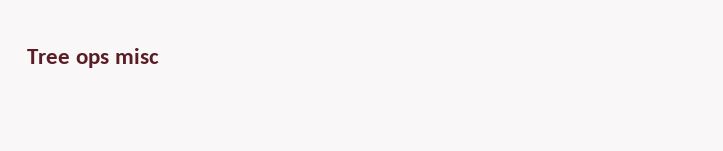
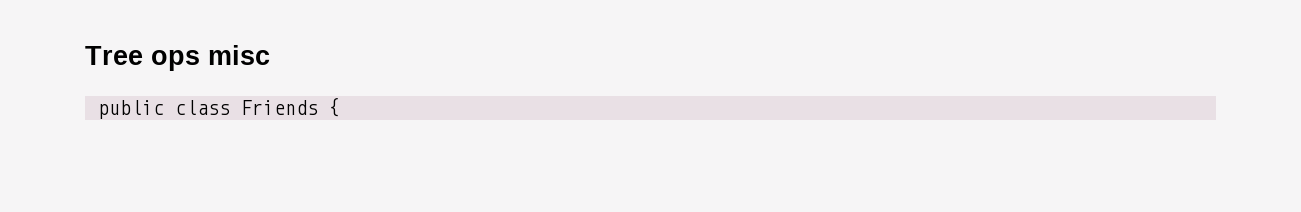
(160, 56) none -> [97,97,340,119] // public class Friends {

